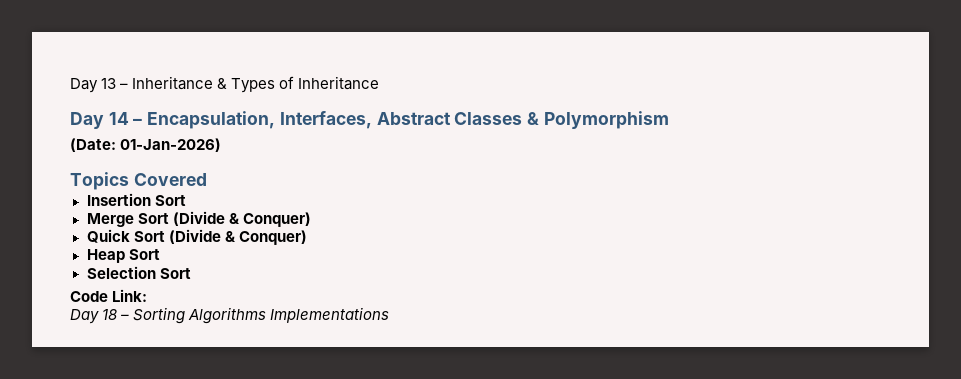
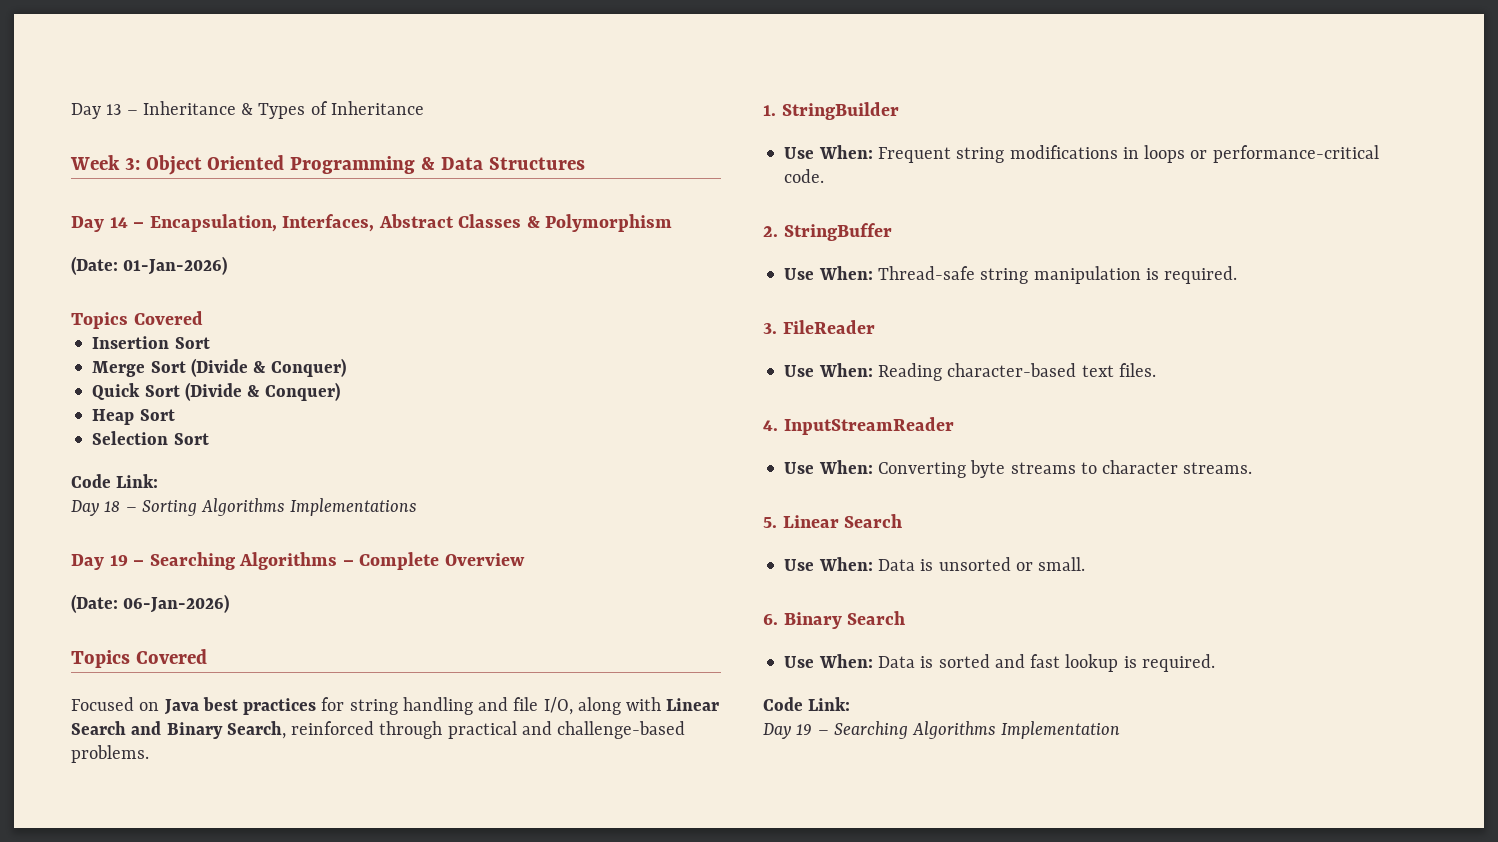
(380, 83) none -> [70,155,585,175] // Week 3: Object Oriented Programming & Data Structures
(390, 315) none -> [71,552,525,570] [71,594,230,613] [71,649,207,668] [71,697,720,715] [71,721,686,739] [71,745,149,763] [763,102,899,120] [784,145,1379,163] [784,169,825,183] [763,223,892,241] [784,266,1238,284] [763,320,875,334] [784,363,1156,381] [763,417,954,435] [784,460,1253,478] [763,514,903,528] [784,557,1086,571] [763,611,906,629] [784,654,1215,672] [763,697,851,711] [763,721,1121,739] // Day 19 – Searching Algorithms – Complete Overview // (Date: 06-Jan-2026) // Topics Covered // Focused on Java best practices for string handling and file I/O, along with Linear Search and Binary Search, reinforced through practical and challenge-based problems. // 1. StringBuilder // Use When: Frequent string modifications in loops or performance-critical code. // 2. StringBuffer // Use When: Thread-safe string manipulation is required. // 3. FileReader // Use When: Reading character-based text files. // 4. InputStreamReader // Use When: Converting byte streams to character streams. // 5. Linear Search // Use When: Data is unsorted or small. // 6. Binary Search // Use When: Data is sorted and fast lookup is required. // Code Link: // Day 19 – Searching Algorithms Implementation

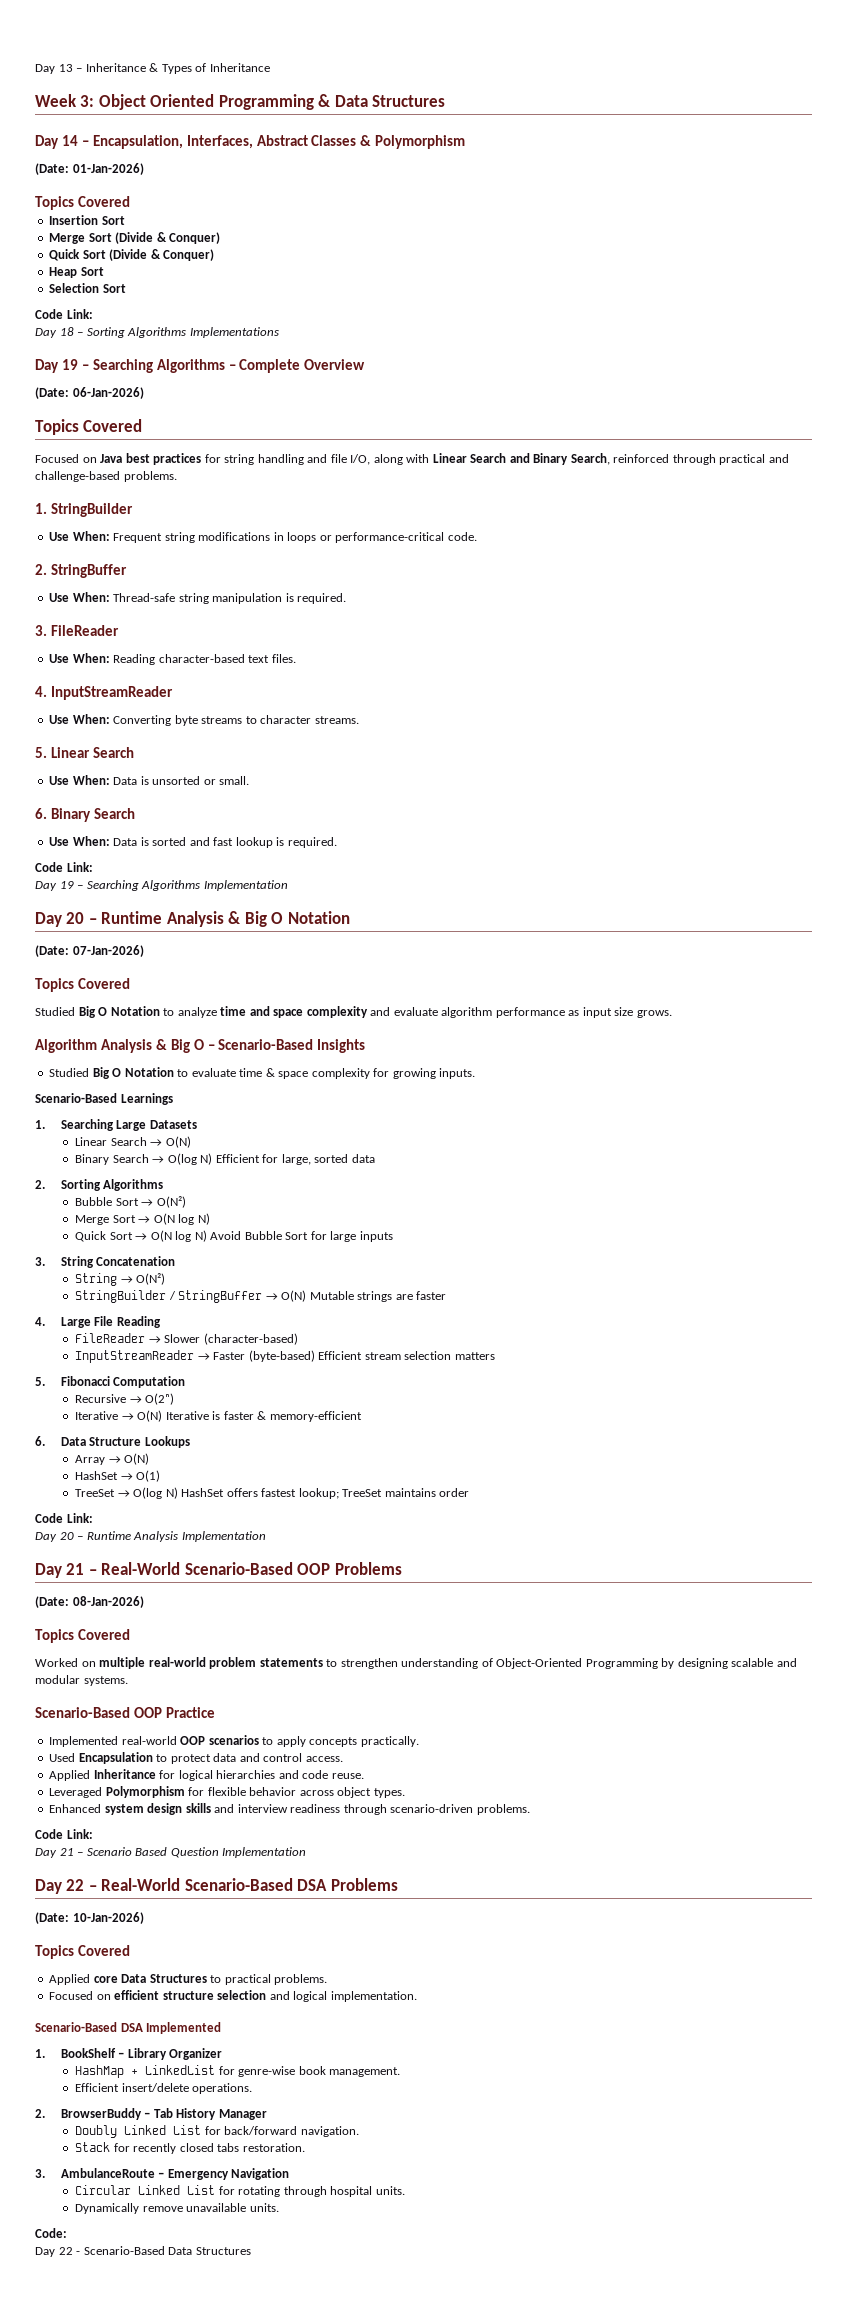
(1121, 730) none -> [35,911,350,927] [35,945,144,957] [35,978,130,992] [35,1006,672,1018] [35,1039,366,1053] [49,1067,476,1079] [35,1093,173,1105] [35,1119,197,1131] [75,1136,191,1148] [75,1153,375,1165] [35,1179,164,1191] [75,1196,186,1208] [75,1213,210,1225] [75,1230,393,1242] [35,1256,176,1268] [75,1273,166,1286] [75,1290,447,1303] [35,1316,161,1328] [75,1333,298,1345] [75,1350,495,1363] [35,1376,186,1388] [75,1393,175,1405] [75,1410,362,1422] [35,1436,190,1448] [75,1453,150,1465] [75,1470,161,1482] [75,1487,470,1499] [35,1513,93,1523] [35,1531,266,1542] [35,1562,402,1578] [35,1596,144,1608] [35,1629,130,1643] [35,1657,797,1669] [35,1675,128,1686] [35,1707,215,1718] [49,1735,419,1747] [49,1752,343,1764] [49,1769,364,1781] [49,1786,405,1798] [49,1803,530,1815] [35,1829,93,1839] [35,1847,307,1858] [35,1878,398,1894] [35,1912,144,1924] [35,1945,130,1959] [49,1974,328,1985] [49,1990,417,2002] [35,2022,222,2034] [35,2048,223,2060] [75,2065,401,2078] [75,2083,253,2094] [35,2108,267,2120] [75,2125,359,2138] [75,2142,305,2154] [35,2168,290,2180] [75,2185,405,2197] [75,2203,279,2214] [35,2228,67,2238] [35,2246,251,2257] // Day 20 – Runtime Analysis & Big O Notation // (Date: 07-Jan-2026) // Topics Covered // Studied Big O Notation to analyze time and space complexity and evaluate algorithm performance as input size grows. // Algorithm Analysis & Big O – Scenario-Based Insights // Studied Big O Notation to evaluate time & space complexity for growing inputs. // Scenario-Based Learnings // 1. Searching Large Datasets // Linear Search → O(N) // Binary Search → O(log N) Efficient for large, sorted data // 2. Sorting Algorithms // Bubble Sort → O(N²) // Merge Sort → O(N log N) // Quick Sort → O(N log N) Avoid Bubble Sort for large inputs // 3. String Concatenation // String → O(N²) // StringBuilder / StringBuffer → O(N) Mutable strings are faster // 4. Large File Reading // FileReader → Slower (character-based) // InputStreamReader → Faster (byte-based) Efficient stream selection matters // 5. Fibonacci Computation // Recursive → O(2ⁿ) // Iterative → O(N) Iterative is faster & memory-efficient // 6. Data Structure Lookups // Array → O(N) // HashSet → O(1) // TreeSet → O(log N) HashSet offers fastest lookup; TreeSet maintains order // Code Link: // Day 20 – Runtime Analysis Implementation // Day 21 – Real-World Scenario-Based OOP Problems // (Date: 08-Jan-2026) // Topics Covered // Worked on multiple real-world problem statements to strengthen understanding of Object-Oriented Programming by designing scalable and modular systems. // Scenario-Based OOP Practice // Implemented real-world OOP scenarios to apply concepts practically. // Used Encapsulation to protect data and control access. // Applied Inheritance for logical hierarchies and code reuse. // Leveraged Polymorphism for flexible behavior across object types. // Enhanced system design skills and interview readiness through scenario-driven problems. // Code Link: // Day 21 – Scenario Based Question Implementation // Day 22 – Real-World Scenario-Based DSA Problems // (Date: 10-Jan-2026) // Topics Covered // Applied core Data Structures to practical problems. // Focused on efficient structure selection and logical implementation. // Scenario-Based DSA Implemented // 1. BookShelf – Library Organizer // HashMap + LinkedList for genre-wise book management. // Efficient insert/delete operations. // 2. BrowserBuddy – Tab History Manager // Doubly Linked List for back/forward navigation. // Stack for recently closed tabs restoration. // 3. AmbulanceRoute – Emergency Navigation // Circular Linked List for rotating through hospital units. // Dynamically remove unavailable units. // Code: // Day 22 - Scenario-Based Data Structures

